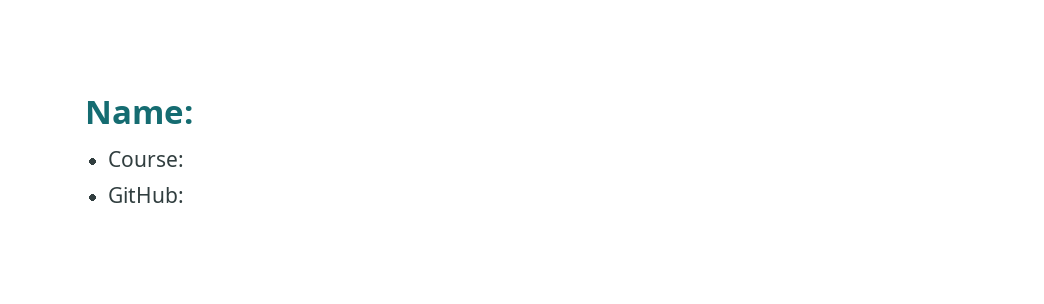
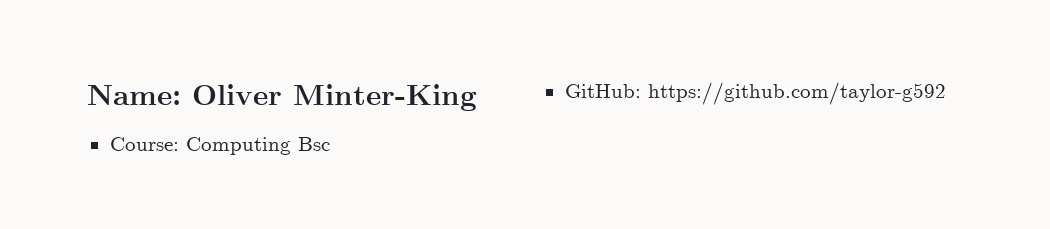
(193, 112) none -> [192,84,477,111] Oliver Minter-King
(185, 159) none -> [185,137,330,155] Computing Bsc
(185, 195) none -> [647,82,946,105] https://github.com/taylor-g592

